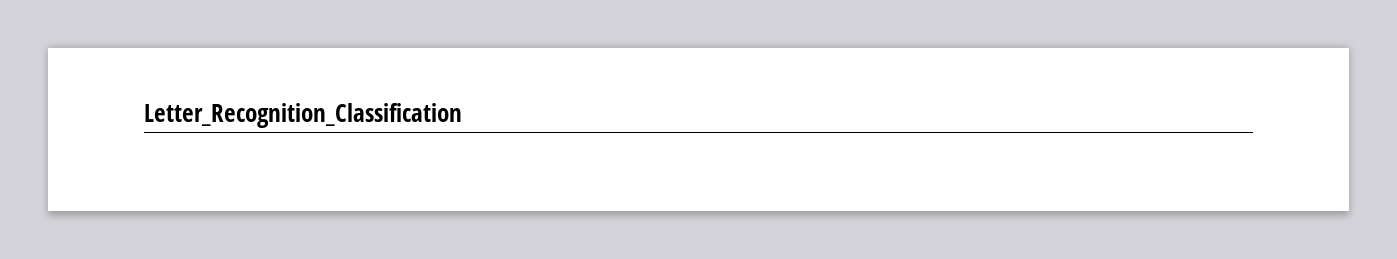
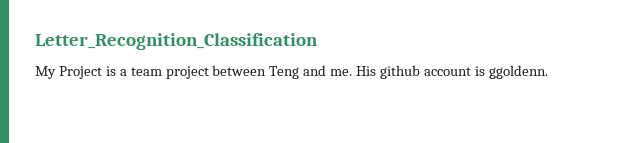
(462, 115) none -> [35,65,548,79] // My Project is a team project between Teng and me. His github account is ggoldenn.

